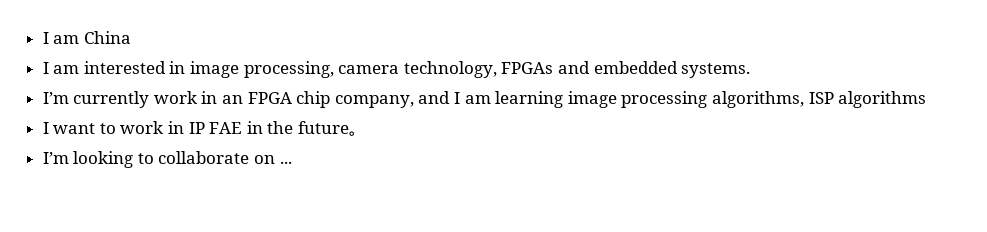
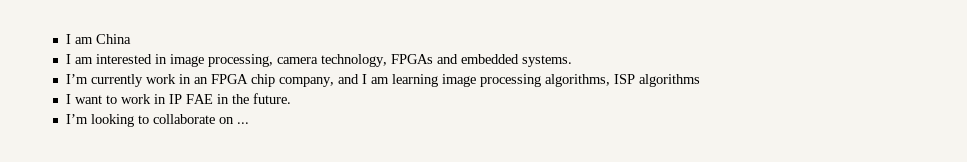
[298,121,367,136] future。 -> [252,93,291,104] future.

